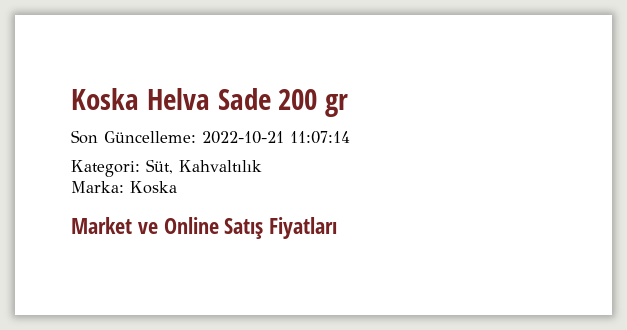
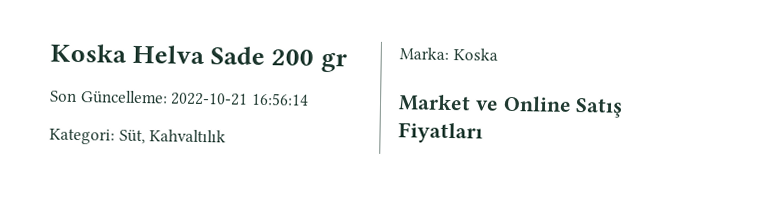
[290,131,350,144] 11:07:14 -> [250,92,309,106] 16:56:14

